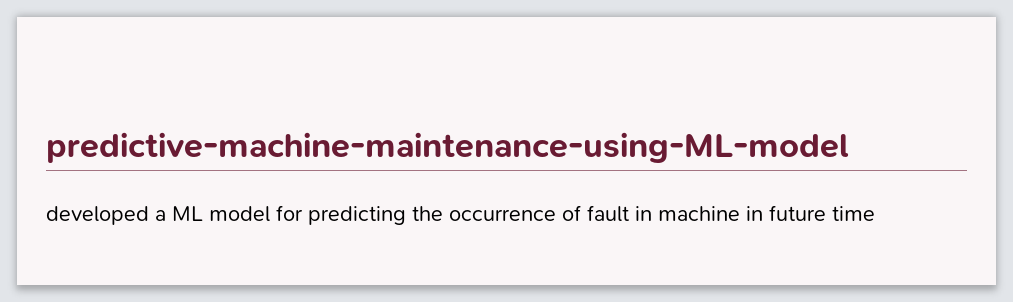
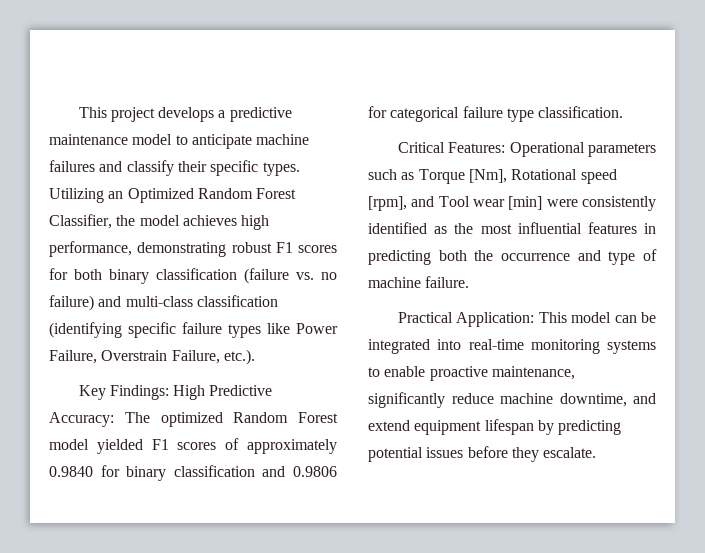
[46,132,849,163] [46,205,875,225] predictive-machine-maintenance-using-ML-model // developed a ML model for predicting the occurrence of fault in machine in future time -> [78,107,292,122] [49,134,310,149] [49,160,300,176] [49,188,297,203] [49,214,270,230] [49,241,337,257] [49,268,337,284] [49,295,278,311] [49,322,338,338] [49,349,255,365] [78,385,273,400] [49,412,338,427] [49,438,337,454] [49,465,337,481] [368,106,624,122] [397,142,656,157] [368,169,617,184] [368,196,656,211] [368,222,656,234] [368,249,657,265] [368,276,470,288] [397,312,656,327] [368,339,656,354] [368,366,575,381] [368,392,656,408] [368,419,622,435] [368,446,597,462] This project develops a predictive maintenance model to anticipate machine failures and classify their specific types. Utilizing an Optimized Random Forest Classifier, the model achieves high performance, demonstrating robust F1 scores for both binary classification (failure vs. no failure) and multi-class classification (identifying specific failure types like Power Failure, Overstrain Failure, etc.). // Key Findings: High Predictive Accuracy: The optimized Random Forest model yielded F1 scores of approximately 0.9840 for binary classification and 0.9806 for categorical failure type classification. // Critical Features: Operational parameters such as Torque [Nm], Rotational speed [rpm], and Tool wear [min] were consistently identified as the most influential features in predicting both the occurrence and type of machine failure. // Practical Application: This model can be integrated into real-time monitoring systems to enable proactive maintenance, significantly reduce machine downtime, and extend equipment lifespan by predicting potential issues before they escalate.

